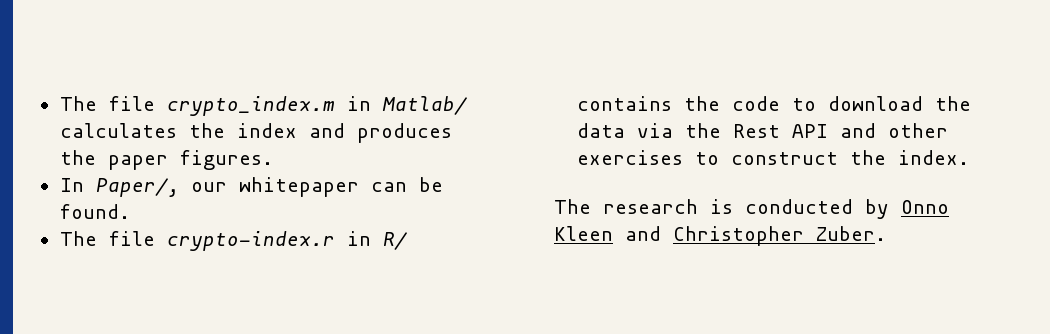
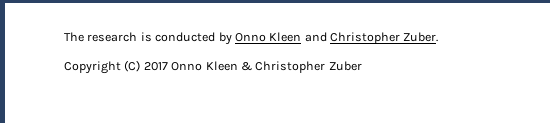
[59,96,468,116] [59,123,452,143] [59,150,273,170] [59,177,443,197] [59,204,130,219] [59,231,408,251] [576,96,971,111] [576,123,948,138] [576,150,969,165] [554,199,591,214] The file crypto_index.m in Matlab/ calculates the index and produces the paper figures. // In Paper/, our whitepaper can be found. // The file crypto-index.r in R/ contains the code to download the data via the Rest API and other exercises to construct the index. // The -> [64,32,84,42] The
(886, 233) none -> [64,60,362,74] // Copyright (C) 2017 Onno Kleen & Christopher Zuber

